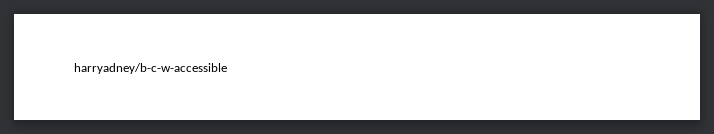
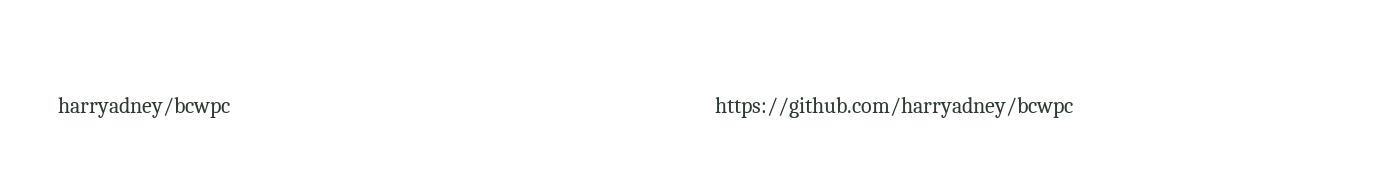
[74,63,227,74] harryadney/b-c-w-accessible -> [58,97,230,118] [715,97,1073,118] harryadney/bcwpc // https://github.com/harryadney/bcwpc

